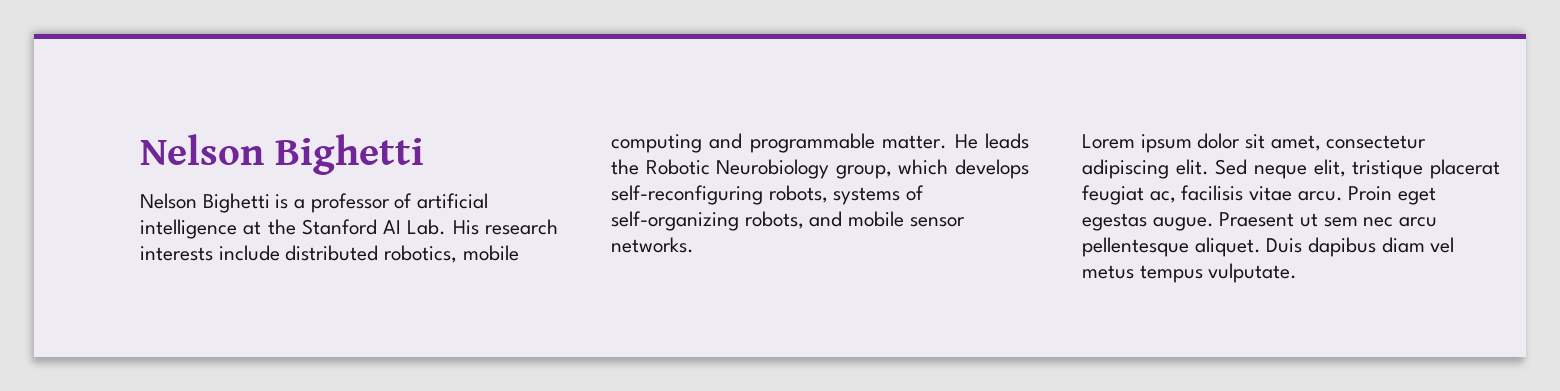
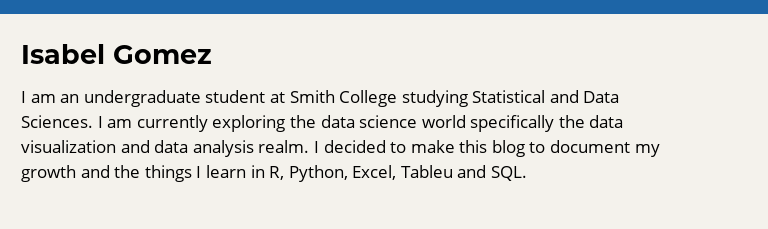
[140,134,424,175] [140,193,489,213] [140,219,558,239] [140,245,519,263] [611,133,1029,153] [611,159,1029,179] [611,185,925,205] [611,211,965,231] [611,237,694,253] [1082,133,1427,153] [1082,159,1500,179] [1082,185,1437,205] [1082,212,1438,231] [1082,237,1455,257] [1082,263,1298,283] Nelson Bighetti // Nelson Bighetti is a professor of artificial intelligence at the Stanford AI Lab. His research interests include distributed robotics, mobile computing and programmable matter. He leads the Robotic Neurobiology group, which develops self-reconfiguring robots, systems of self-organizing robots, and mobile sensor networks. // Lorem ipsum dolor sit amet, consectetur adipiscing elit. Sed neque elit, tristique placerat feugiat ac, facilisis vitae arcu. Proin eget egestas augue. Praesent ut sem nec arcu pellentesque aliquet. Duis dapibus diam vel metus tempus vulputate. -> [21,44,212,64] [21,90,620,107] [21,115,624,132] [21,140,660,157] [21,165,528,182] Isabel Gomez // I am an undergraduate student at Smith College studying Statistical and Data Sciences. I am currently exploring the data science world specifically the data visualization and data analysis realm. I decided to make this blog to document my growth and the things I learn in R, Python, Excel, Tableu and SQL.

